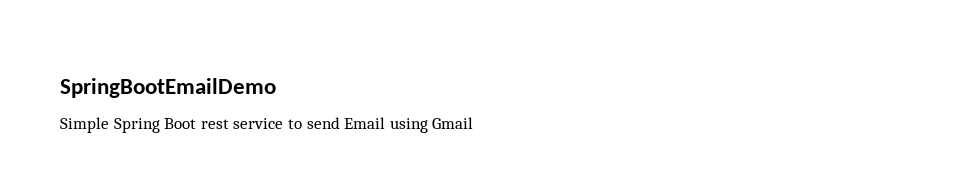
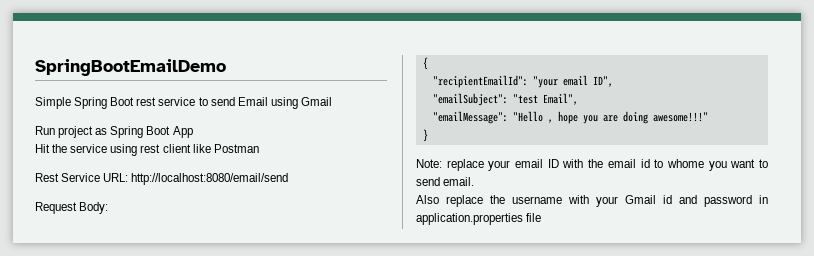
(474, 123) none -> [35,126,193,138] [35,144,259,156] [35,173,289,185] [35,202,109,214] [422,57,428,70] [432,75,613,88] [432,93,578,106] [432,111,708,124] [422,129,428,142] [416,159,768,171] [416,177,475,186] [416,195,768,207] [416,213,542,225] // Run project as Spring Boot App // Hit the service using rest client like Postman // Rest Service URL: http://localhost:8080/email/send // Request Body: // { // "recipientEmailId": "your email ID", // "emailSubject": "test Email", // "emailMessage": "Hello , hope you are doing awesome!!!" // } // Note: replace your email ID with the email id to whome you want to send email. // Also replace the username with your Gmail id and password in application.properties file

